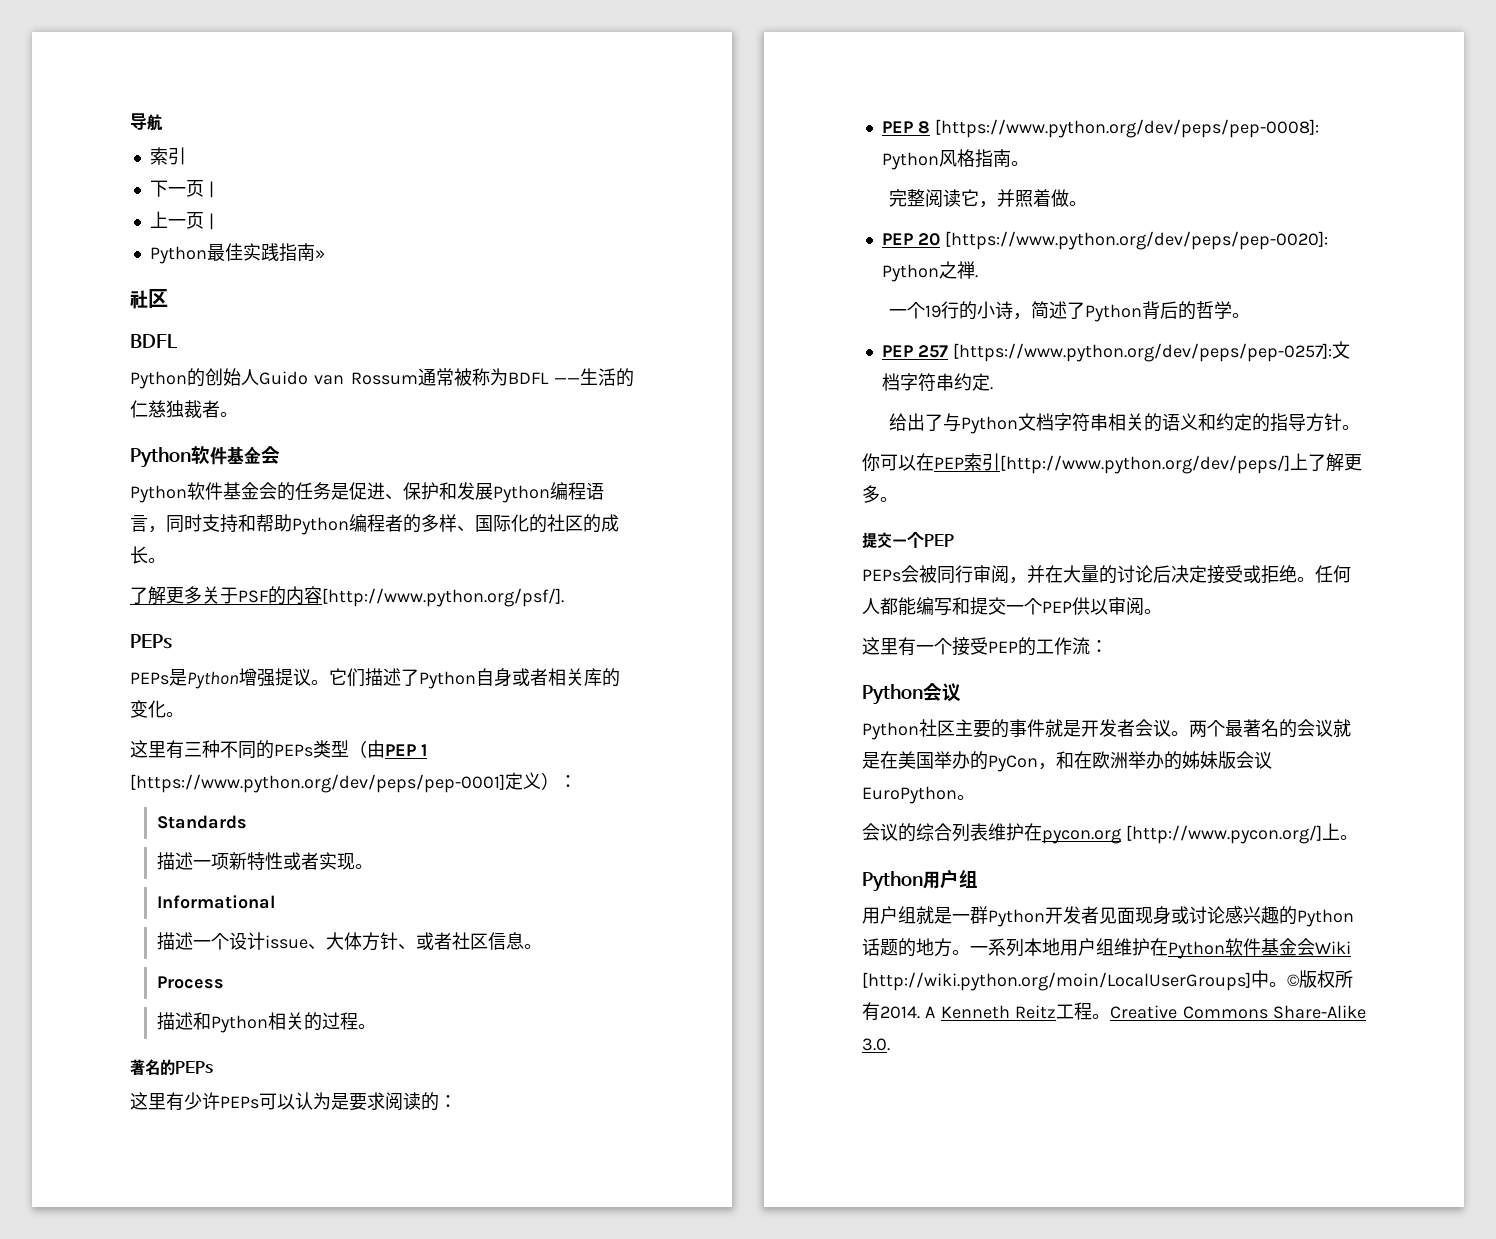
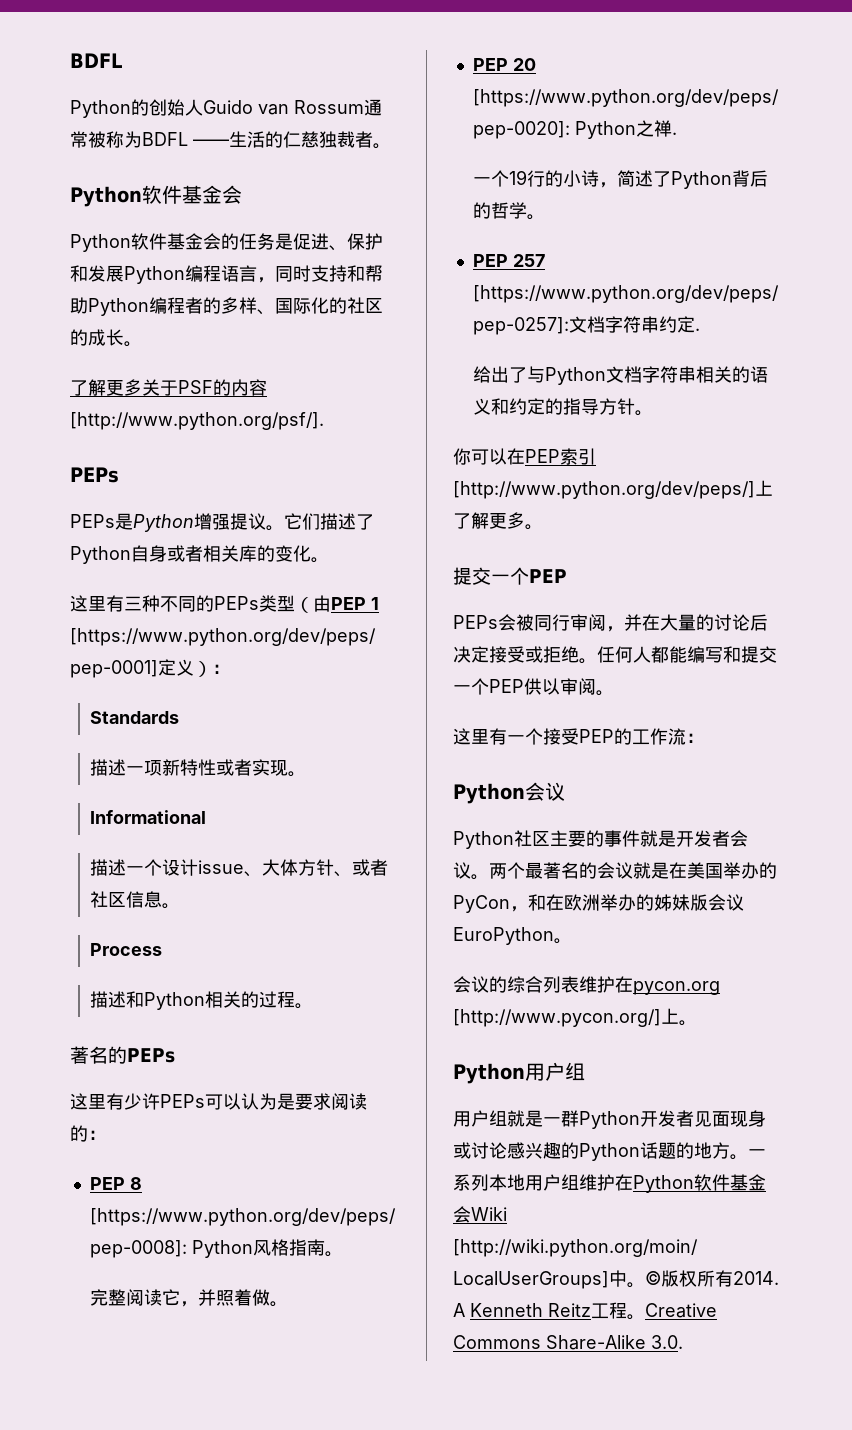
[130,113,163,131] [149,147,186,165] [149,180,214,198] [149,211,214,230] [149,243,325,264] [130,289,168,309] 导航 // 索引 // 下一页 | // 上一页 | // Python最佳实践指南» // 社区 // -> (70, 60) none

